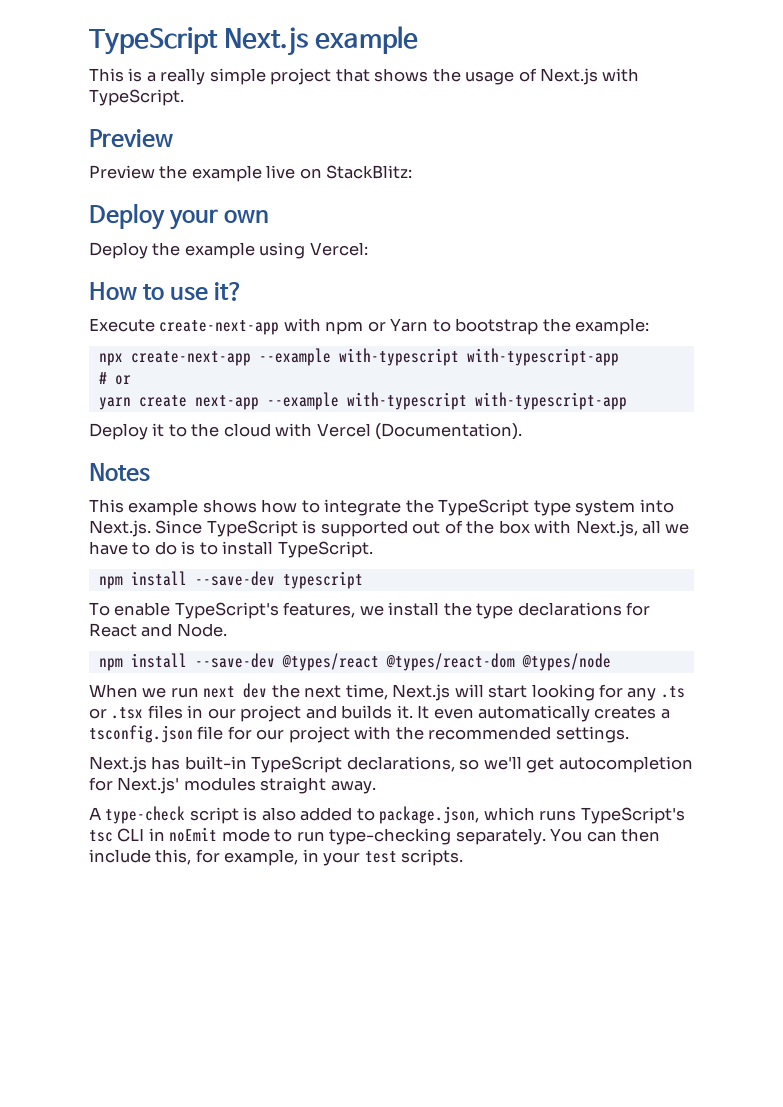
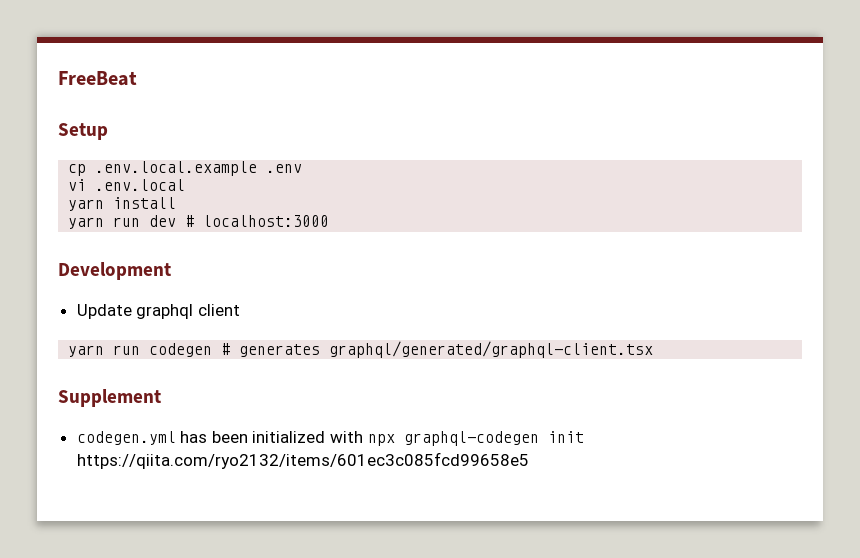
[89,26,418,56] [89,68,640,85] [89,89,184,106] [89,129,173,148] [89,165,413,182] [89,203,270,230] [89,242,368,259] [89,282,244,301] [89,318,650,335] [98,348,619,366] [98,372,131,385] [98,392,627,410] [89,423,523,440] [89,463,150,482] [89,499,674,516] [89,520,690,537] [89,541,373,558] [98,571,363,589] [89,602,651,619] [89,623,227,637] [98,653,611,671] [89,683,685,701] [89,705,670,722] [89,725,629,743] [89,756,693,773] [89,777,376,794] [89,806,685,824] [89,827,661,845] [89,849,464,866] TypeScript Next.js example // This is a really simple project that shows the usage of Next.js with TypeScript. // Preview // Preview the example live on StackBlitz: // Deploy your own // Deploy the example using Vercel: // How to use it? // Execute create-next-app with npm or Yarn to bootstrap the example: // npx create-next-app --example with-typescript with-typescript-app // # or // yarn create next-app --example with-typescript with-typescript-app // Deploy it to the cloud with Vercel (Documentation). // Notes // This example shows how to integrate the TypeScript type system into Next.js. Since TypeScript is supported out of the box with Next.js, all we have to do is to install TypeScript. // npm install --save-dev typescript // To enable TypeScript's features, we install the type declarations for React and Node. // npm install --save-dev @types/react @types/react-dom @types/node // When we run next dev the next time, Next.js will start looking for any .ts or .tsx files in our project and builds it. It even automatically creates a tsconfig.json file for our project with the recommended settings. // Next.js has built-in TypeScript declarations, so we'll get autocompletion for Next.js' modules straight away. // A type-check script is also added to package.json, which runs TypeScript's tsc CLI in noEmit mode to run type-checking separately. You can then include this, for example, in your test scripts. -> [58,71,137,86] [58,123,108,140] [68,161,303,176] [68,179,186,191] [68,197,177,211] [68,215,330,229] [58,262,171,280] [76,304,240,319] [68,341,654,358] [58,389,161,407] [76,431,584,446] [76,452,529,469] FreeBeat // Setup // cp .env.local.example .env // vi .env.local // yarn install // yarn run dev # localhost:3000 // Development // Update graphql client // yarn run codegen # generates graphql/generated/graphql-client.tsx // Supplement // codegen.yml has been initialized with npx graphql-codegen init https://qiita.com/ryo2132/items/601ec3c085fcd99658e5

